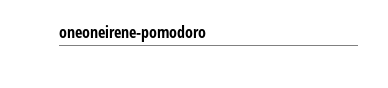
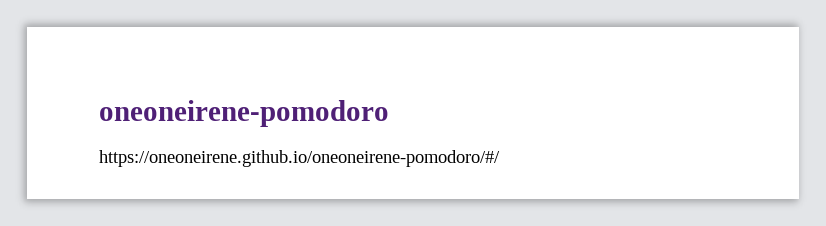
(206, 33) none -> [99,150,500,167] // https://oneoneirene.github.io/oneoneirene-pomodoro/#/

